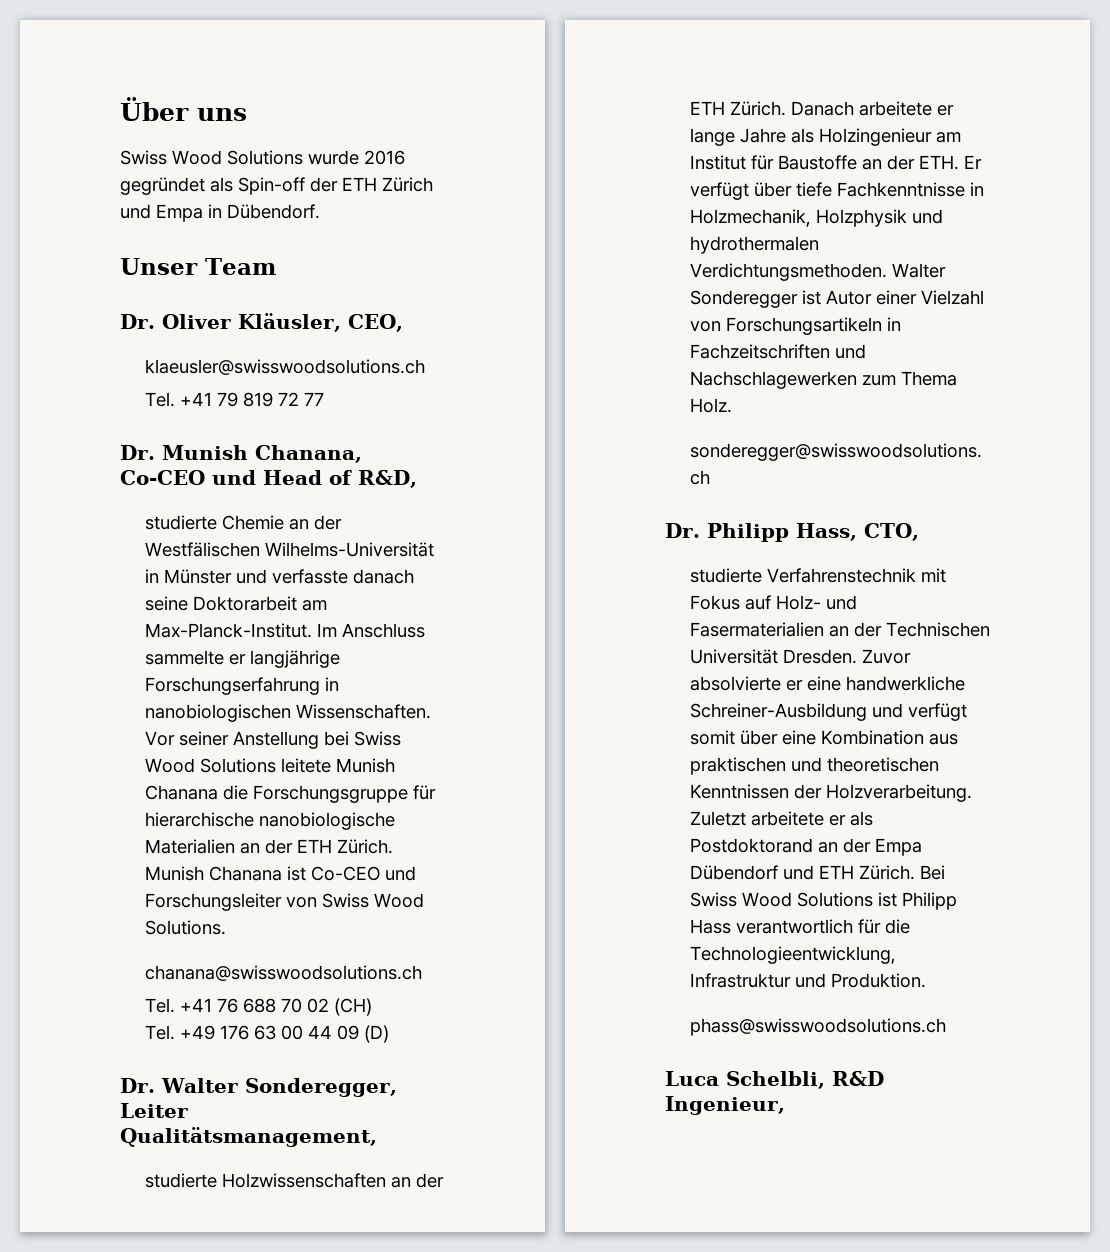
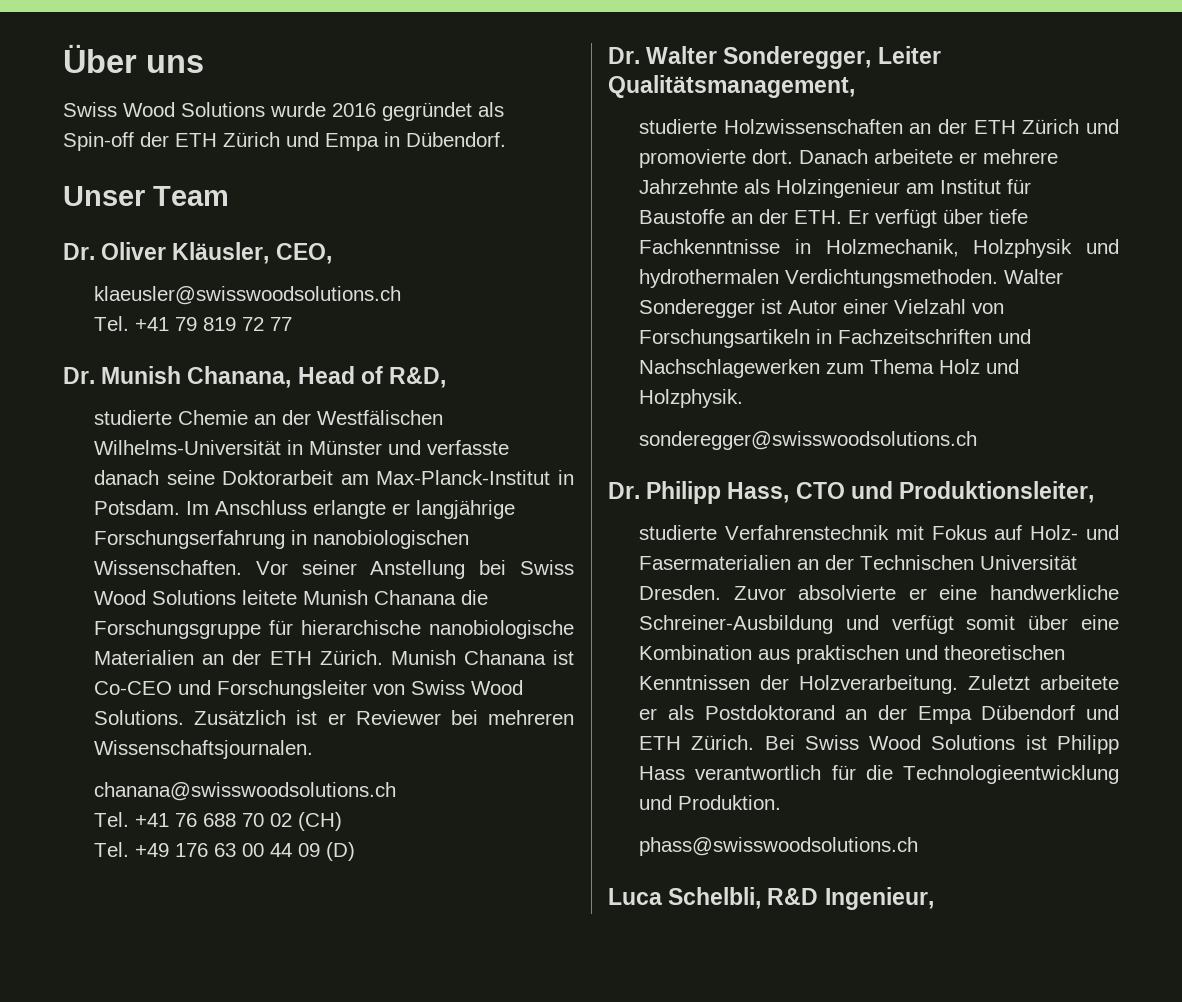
[120,470,256,485] Co-CEO und -> (292, 377) none
[144,623,312,638] Max-Planck-Institut. -> [376,470,574,485] [94,500,181,515] Max-Planck-Institut in Potsdam.
[144,650,224,665] sammelte -> [313,500,387,519] erlangte
(226, 927) none -> [194,710,575,725] [94,740,314,759] Zusätzlich ist er Reviewer bei mehreren Wissenschaftsjournalen.
[729,101,786,116] Zürich. -> [1022,119,1119,134] [639,149,794,168] Zürich und promovierte dort.
[689,128,786,146] lange Jahre -> [983,149,1059,164] [639,179,739,194] mehrere Jahrzehnte
[689,398,732,413] Holz. -> [939,359,1020,374] [639,389,744,408] Holz und Holzphysik.
[863,523,919,541] CTO, -> [795,481,1095,503] CTO und Produktionsleiter,
[689,946,896,964] [689,973,791,988] Technologieentwicklung, Infrastruktur -> [903,765,1119,784] Technologieentwicklung

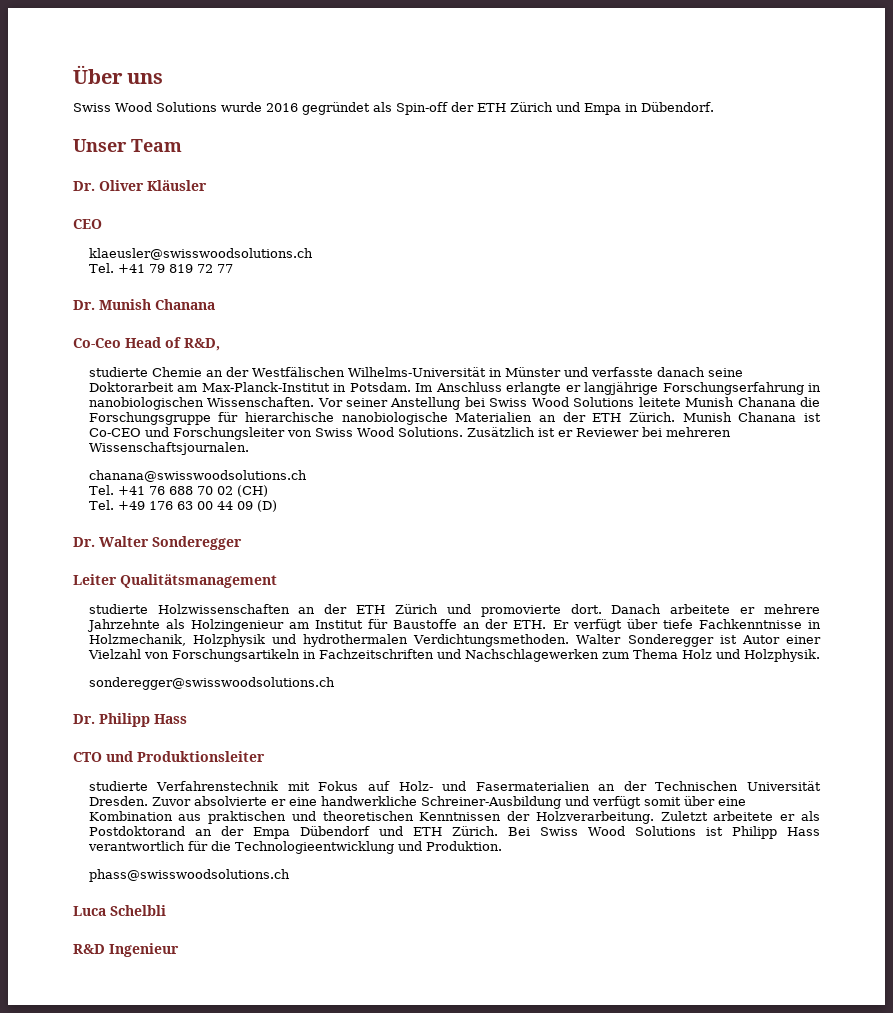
[172,242,332,264] Kläusler, CEO, -> [147,180,207,191] [73,219,102,229] Kläusler // CEO
[187,366,292,388] Chanana, -> [155,299,215,310] [73,338,121,348] Chanana // Co-Ceo
[723,46,941,69] [608,75,855,98] Sonderegger, Leiter Qualitätsmanagement, -> [152,536,242,550] [73,574,277,588] Sonderegger // Leiter Qualitätsmanagement
[727,482,790,503] Hass, -> [154,714,187,724] Hass //
[899,481,1095,503] Produktionsleiter, -> [137,751,265,762] Produktionsleiter
[668,887,934,910] Schelbli, R&D Ingenieur, -> [110,905,166,916] [73,943,179,957] Schelbli // R&D Ingenieur

